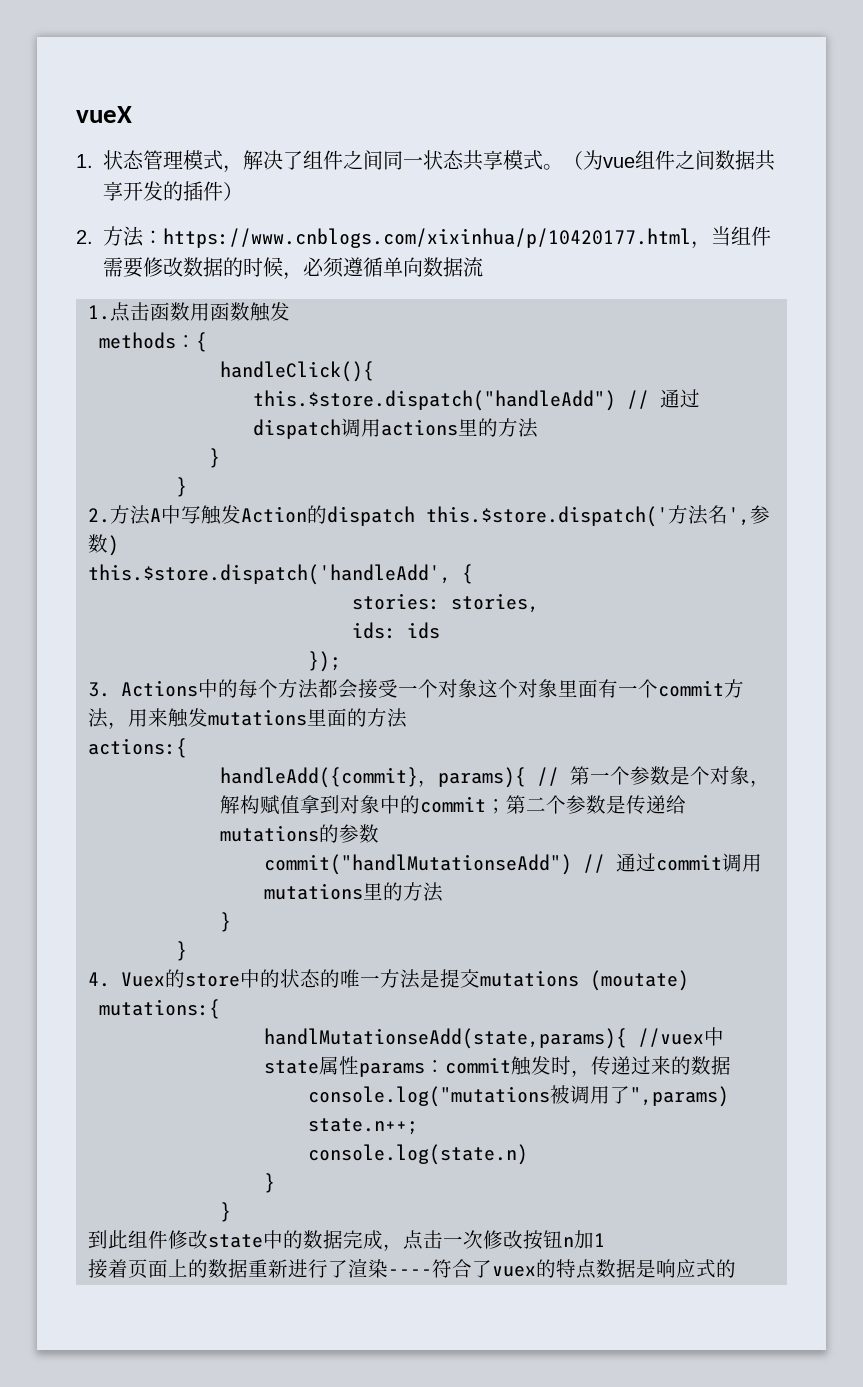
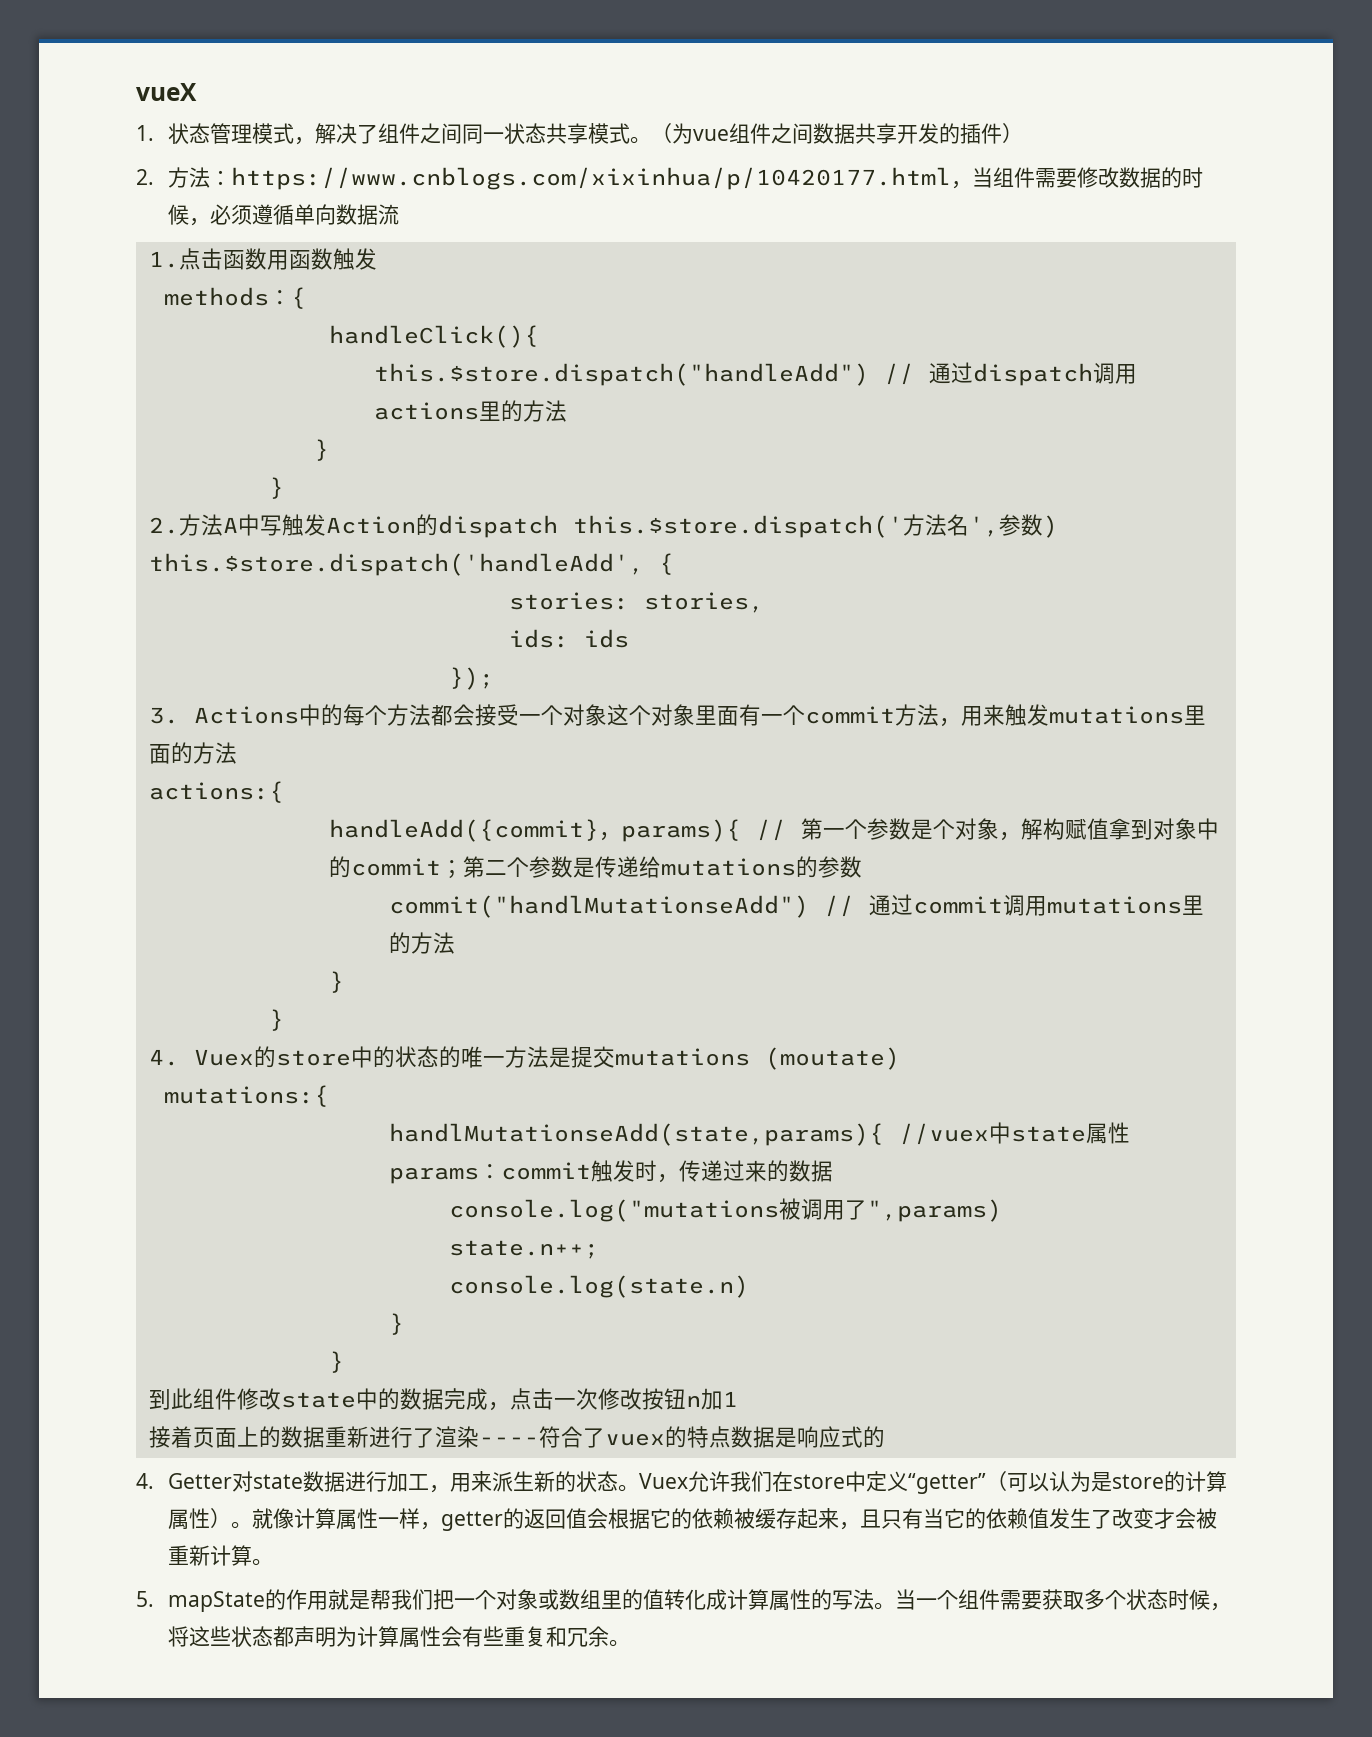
(736, 1268) none -> [136,1471,1228,1494] [168,1508,1218,1531] [168,1545,274,1566] [136,1589,1232,1612] [168,1626,631,1648] // 4. Getter对state数据进行加工，用来派生新的状态。Vuex允许我们在store中定义“getter”（可以认为是store的计算属性）。就像计算属性一样，getter的返回值会根据它的依赖被缓存起来，且只有当它的依赖值发生了改变才会被重新计算。 // 5. mapState的作用就是帮我们把一个对象或数组里的值转化成计算属性的写法。当一个组件需要获取多个状态时候，将这些状态都声明为计算属性会有些重复和冗余。

